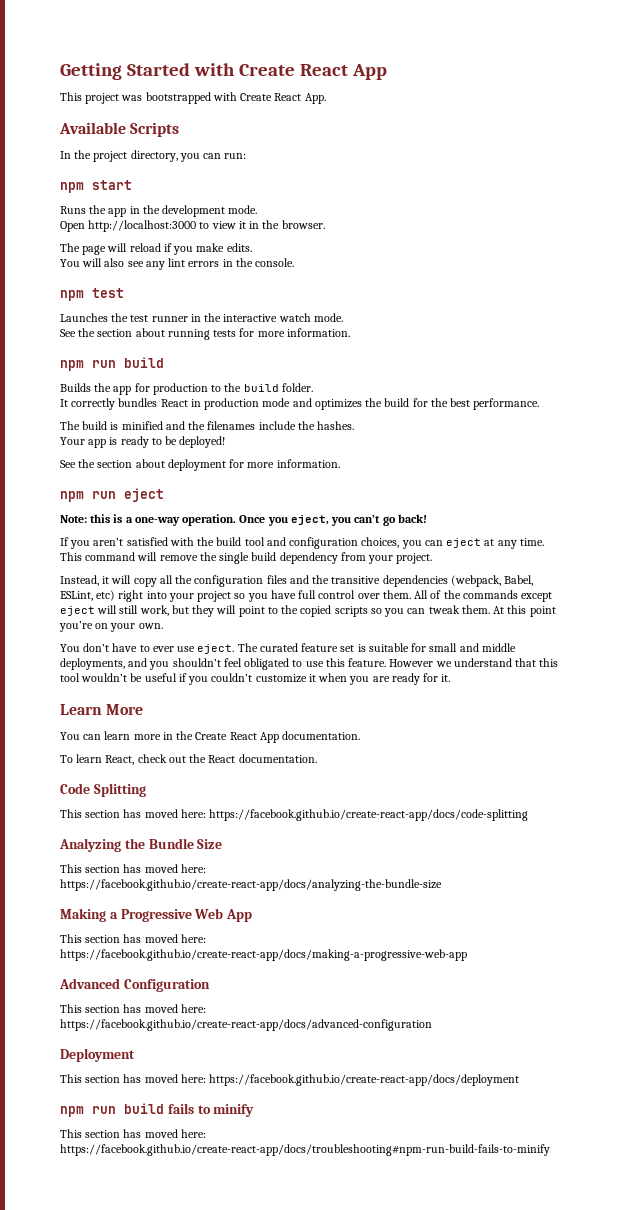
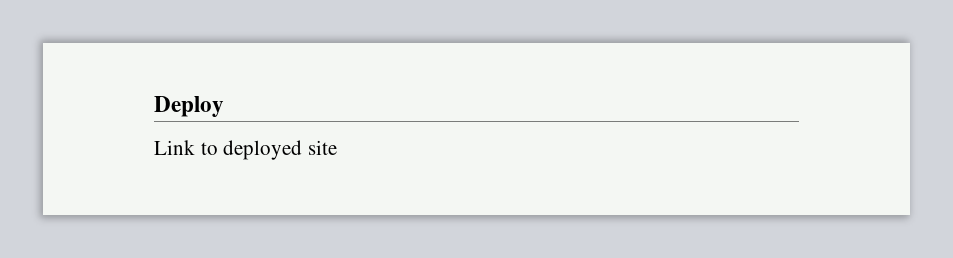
[60,63,387,80] [60,92,326,104] [59,122,180,137] [60,150,247,162] [60,180,132,193] [60,205,258,217] [60,220,325,232] [60,243,252,255] [60,258,295,270] [60,288,124,301] [60,313,343,322] [60,328,350,340] [60,357,164,371] [60,383,313,395] [60,398,540,410] [60,421,355,430] [60,436,226,448] [60,459,340,471] [60,488,164,502] [60,514,427,526] [60,537,544,549] [60,552,433,564] [60,575,534,587] [60,590,553,602] [60,605,556,617] [59,621,163,632] [60,643,516,654] [60,658,559,670] [60,673,451,685] [60,704,144,715] [60,731,361,743] [60,754,317,765] [60,783,146,797] [60,809,529,821] [59,838,223,852] [60,864,206,873] [60,879,442,891] [60,908,253,922] [60,934,206,943] [60,949,467,961] [59,978,210,992] [60,1004,206,1013] [60,1019,432,1031] [60,1048,135,1062] [60,1074,520,1086] [60,1103,255,1117] [60,1129,206,1138] [60,1144,550,1156] Getting Started with Create React App // This project was bootstrapped with Create React App. // Available Scripts // In the project directory, you can run: // npm start // Runs the app in the development mode. // Open http://localhost:3000 to view it in the browser. // The page will reload if you make edits. // You will also see any lint errors in the console. // npm test // Launches the test runner in the interactive watch mode. // See the section about running tests for more information. // npm run build // Builds the app for production to the build folder. // It correctly bundles React in production mode and optimizes the build for the best performance. // The build is minified and the filenames include the hashes. // Your app is ready to be deployed! // See the section about deployment for more information. // npm run eject // Note: this is a one-way operation. Once you eject, you can’t go back! // If you aren’t satisfied with the build tool and configuration choices, you can eject at any time. This command will remove the single build dependency from your project. // Instead, it will copy all the configuration files and the transitive dependencies (webpack, Babel, ESLint, etc) right into your project so you have full control over them. All of the commands except eject will still work, but they will point to the copied scripts so you can tweak them. At this point you’re on your own. // You don’t have to ever use eject. The curated feature set is suitable for small and middle deployments, and you shouldn’t feel obligated to use this feature. However we understand that this tool wouldn’t be useful if you couldn’t customize it when you are ready for it. // Learn More // You can learn more in the Create React App documentation. // To learn React, check out the React documentation. // Code Splitting // This section has moved here: https://facebook.github.io/create-react-app/docs/code-splitting // Analyzing the Bundle Size // This section has moved here: https://facebook.github.io/create-react-app/docs/analyzing-the-bundle-size // Making a Progressive Web App // This section has moved here: https://facebook.github.io/create-react-app/docs/making-a-progressive-web-app // Advanced Configuration // This section has moved here: https://facebook.github.io/create-react-app/docs/advanced-configuration // Deployment // This section has moved here: https://facebook.github.io/create-react-app/docs/deployment // npm run build fails to minify // This section has moved here: https://facebook.github.io/create-react-app/docs/troubleshooting#npm-run-build-fails-to-minify -> [154,96,224,117] [154,140,338,160] Deploy // Link to deployed site

